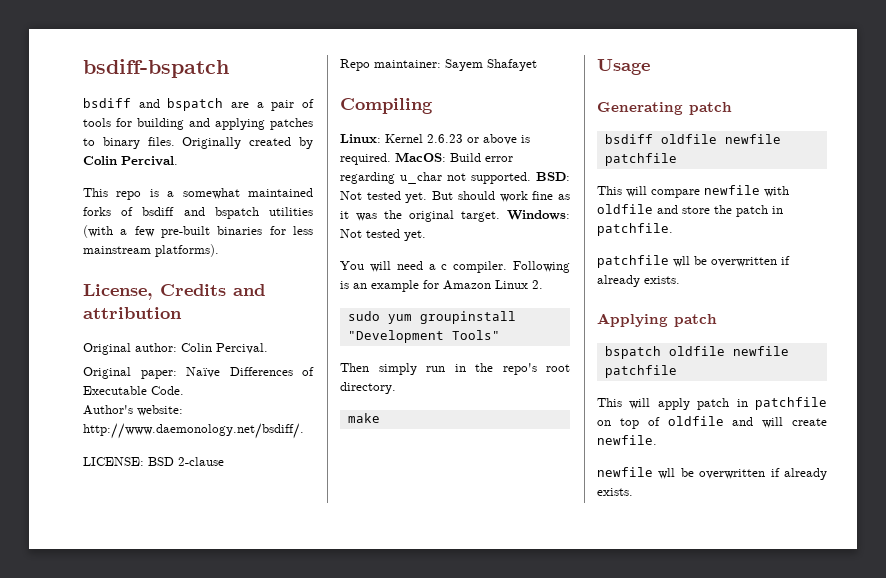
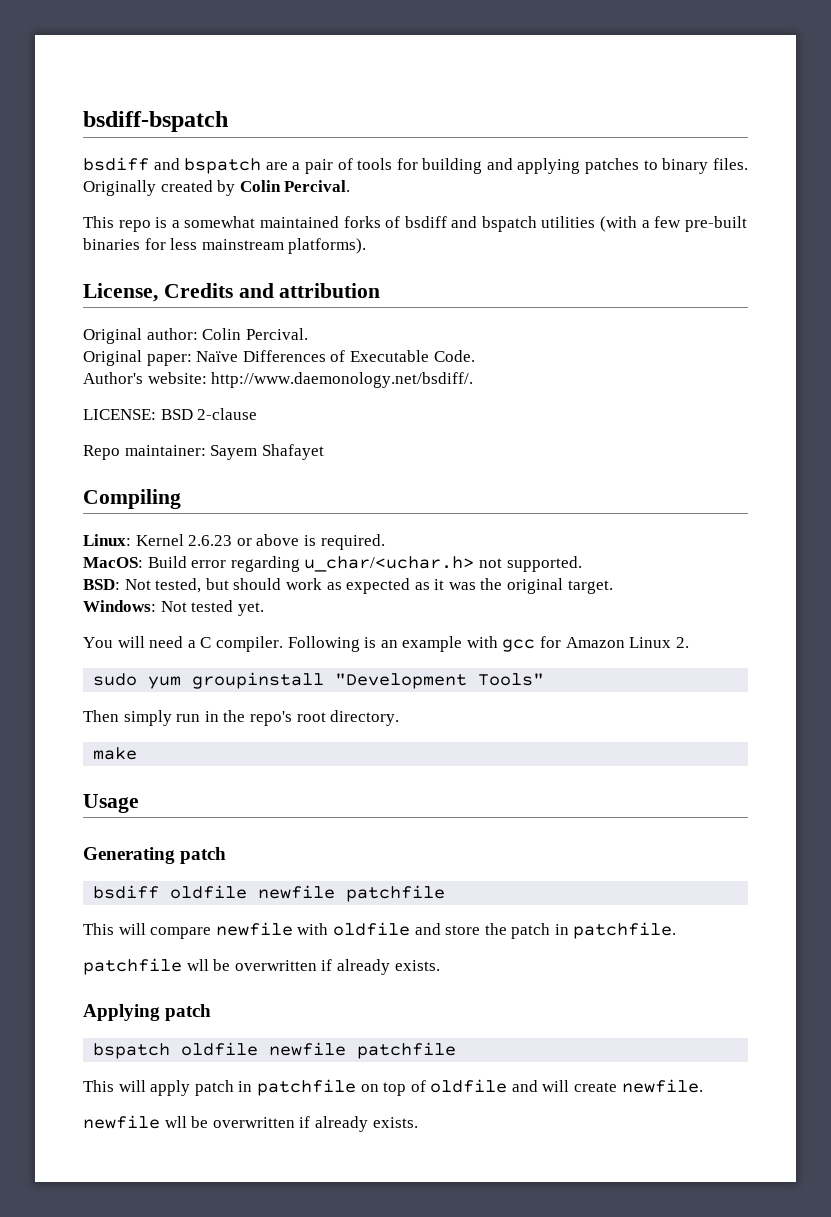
(391, 159) none -> (385, 542) //
[400,172,442,184] u_char -> [304,556,475,572] u_char/<uchar.h>
(531, 178) none -> (582, 564) //
[366,191,554,203] tested yet. But should work fine -> [155,578,411,594] tested, but should work as expected
(500, 216) none -> (613, 587) //
[441,264,448,270] c -> [200,637,212,648] C
(419, 286) none -> [466,636,536,652] with gcc

